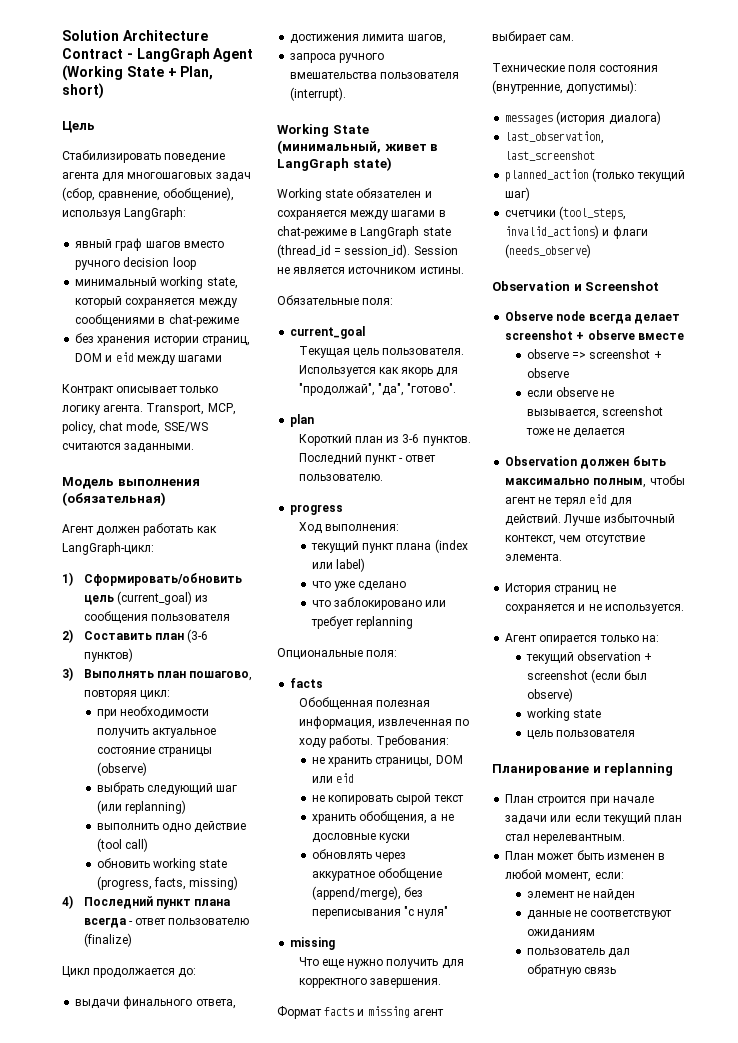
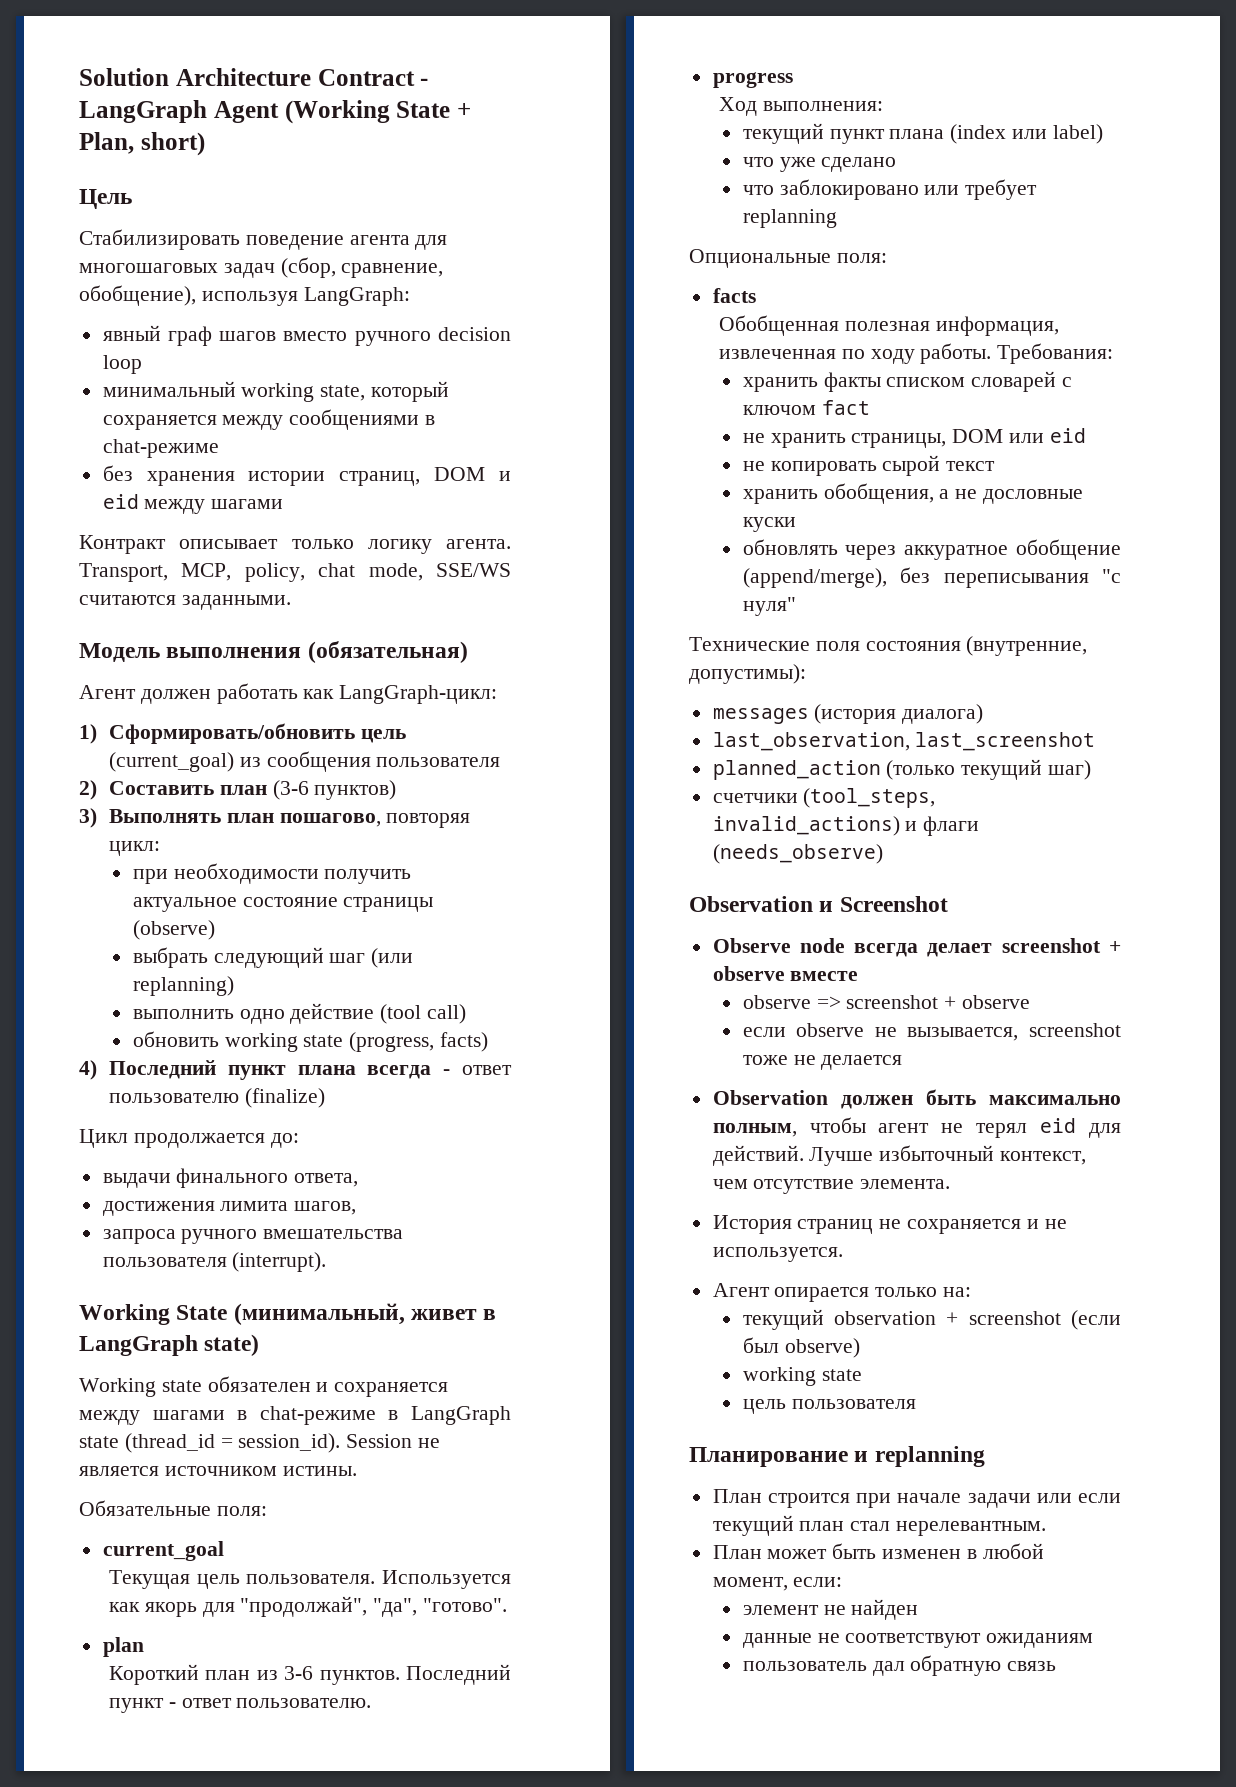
[154,876,239,890] facts, missing) -> [439,1032,488,1052] facts)
(450, 741) none -> [742,371,1072,392] [742,400,870,415] // хранить факты списком словарей с ключом fact
[290,937,336,950] [298,957,464,969] [298,978,441,988] [277,1006,444,1019] [492,31,575,44] // missing // Что еще нужно получить для корректного завершения. // Формат facts и missing агент выбирает сам. -> (796, 606) none

